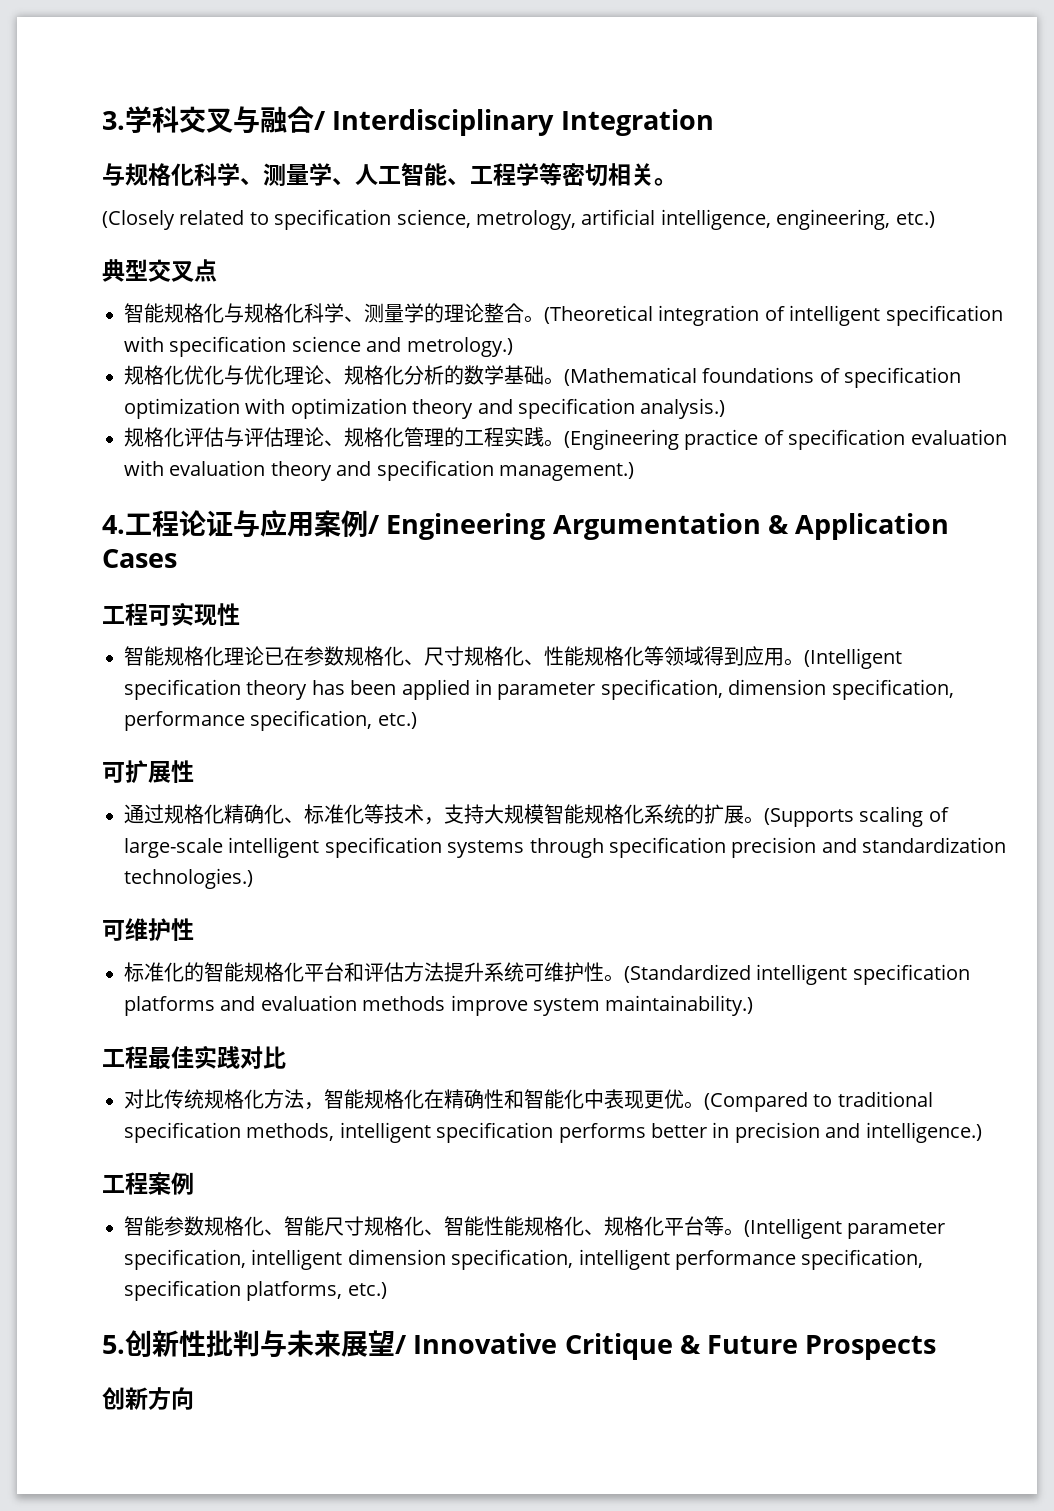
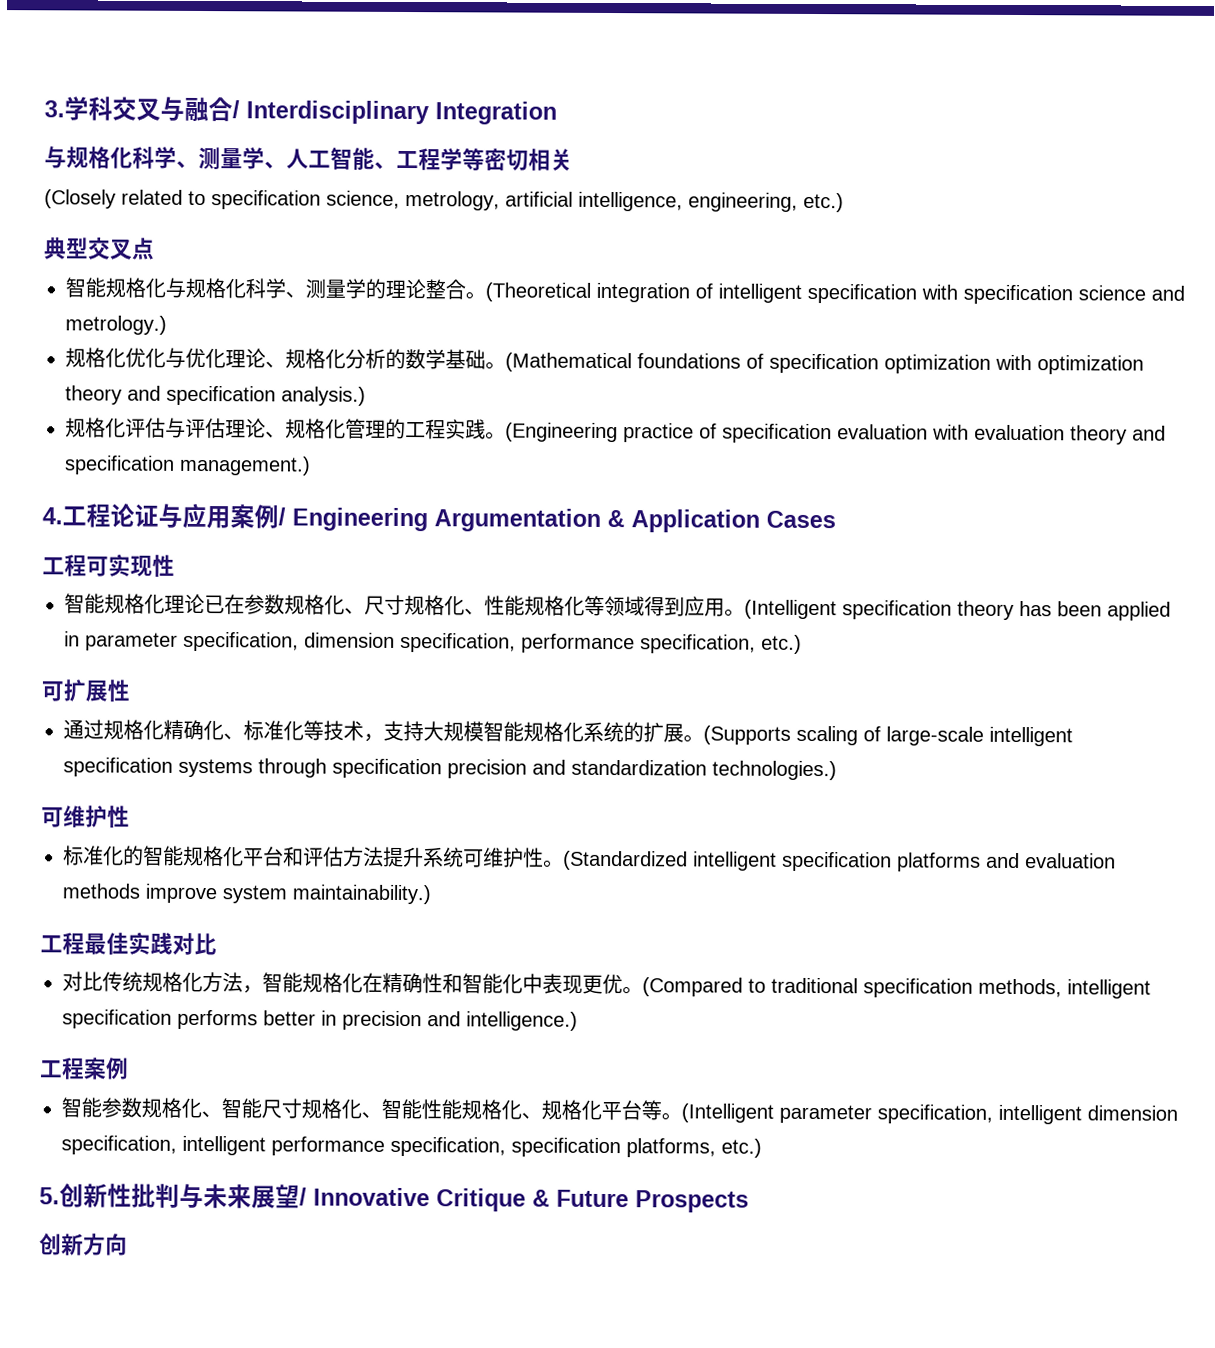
[654,178,677,186] 。 -> (573, 159) none

